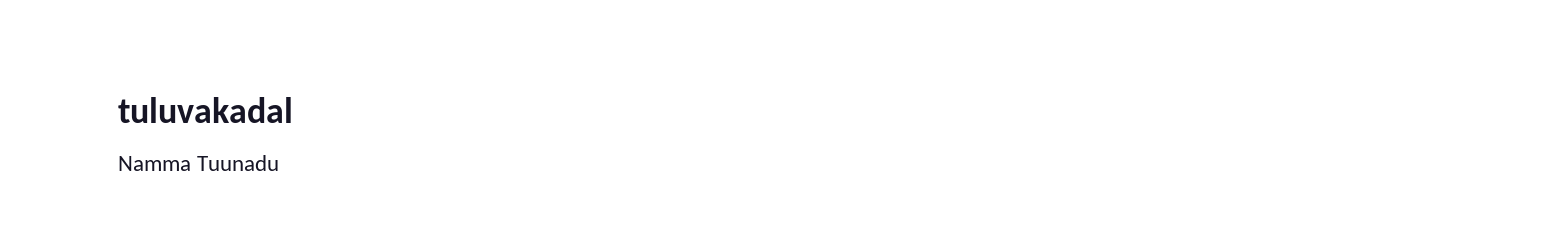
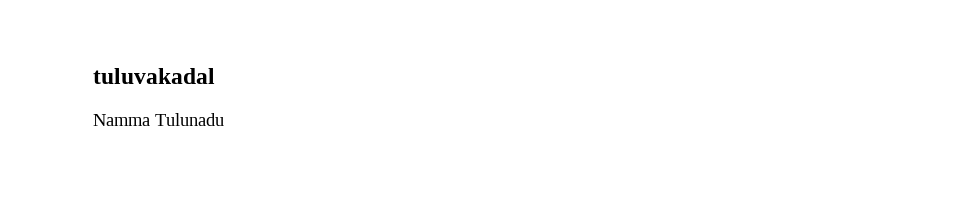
[197,155,280,171] Tuunadu -> [155,113,224,126] Tulunadu

